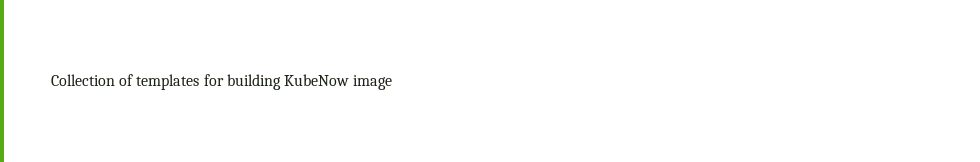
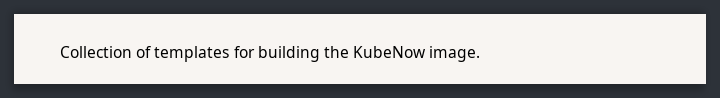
[283,74,393,90] KubeNow image -> [323,46,481,62] the KubeNow image.

